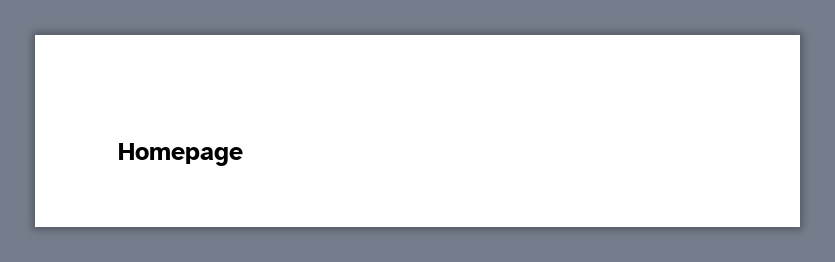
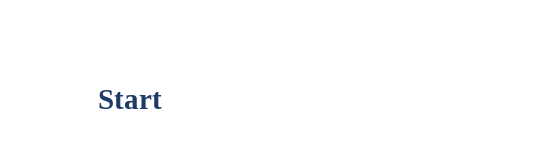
[118,143,243,166] Homepage -> [98,90,162,109] Start

